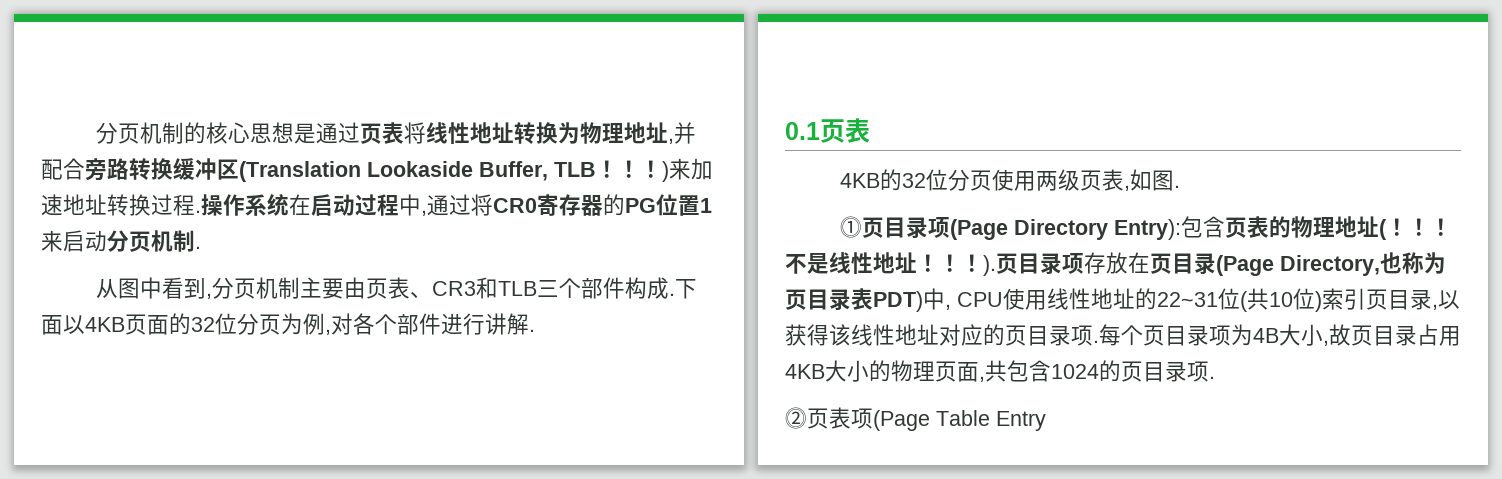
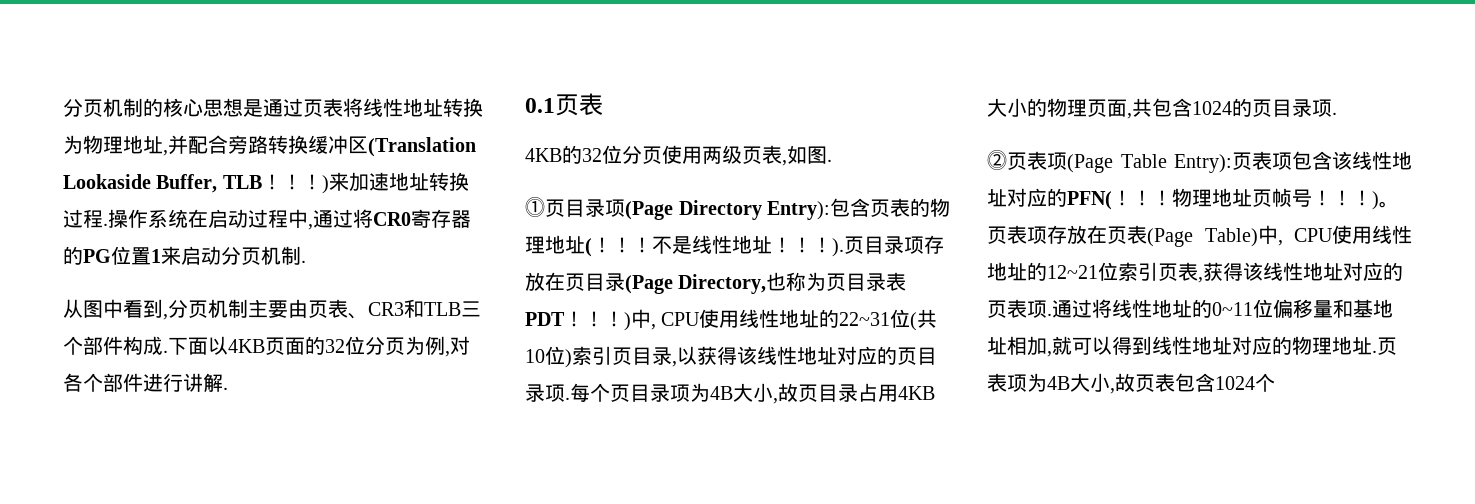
[873,291,923,312] PDT) -> [525,311,631,331] PDT！！！)
[996,411,1046,431] Entry -> [1174,151,1412,173] [987,188,1399,210] [987,225,1412,247] [987,262,1403,283] [987,299,1393,318] [987,336,1397,357] [987,373,1275,394] Entry):页表项包含该线性地址对应的PFN(！！！物理地址页帧号！！！)。页表项存放在页表(Page Table)中, CPU使用线性地址的12~21位索引页表,获得该线性地址对应的页表项.通过将线性地址的0~11位偏移量和基地址相加,就可以得到线性地址对应的物理地址.页表项为4B大小,故页表包含1024个

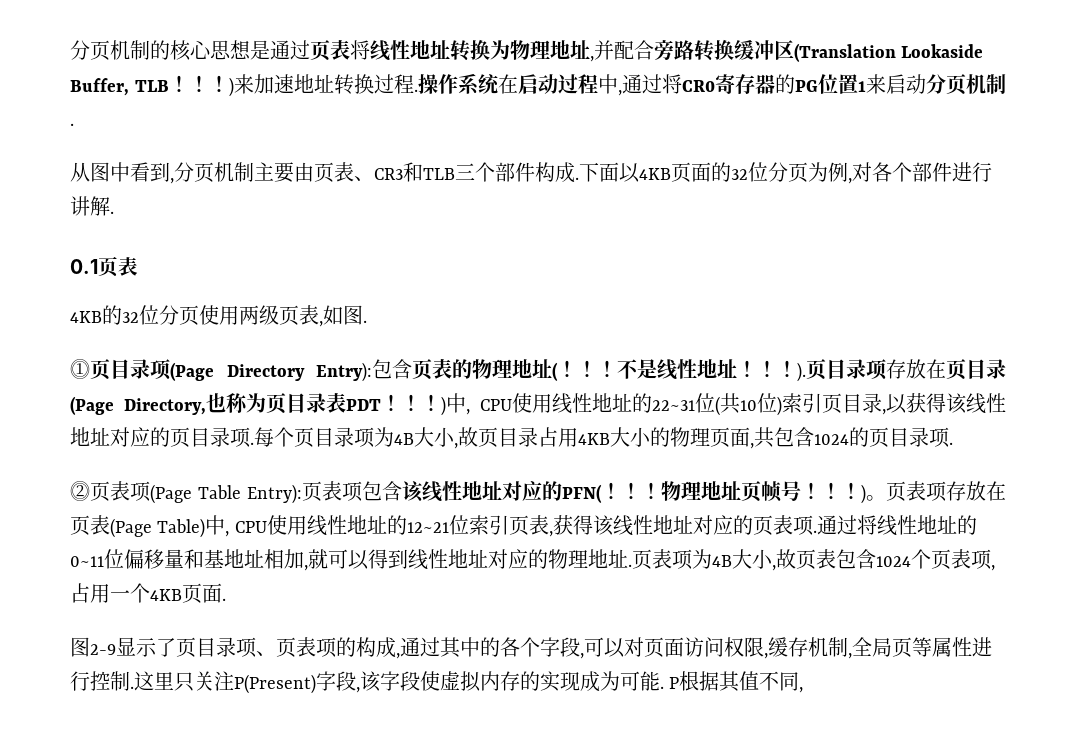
(1275, 382) none -> [931,549,995,571] [70,583,226,603] [70,637,992,659] [70,671,804,694] 页表项,占用一个4KB页面. // 图2-9显示了页目录项、页表项的构成,通过其中的各个字段,可以对页面访问权限,缓存机制,全局页等属性进行控制.这里只关注P(Present)字段,该字段使虚拟内存的实现成为可能. P根据其值不同,

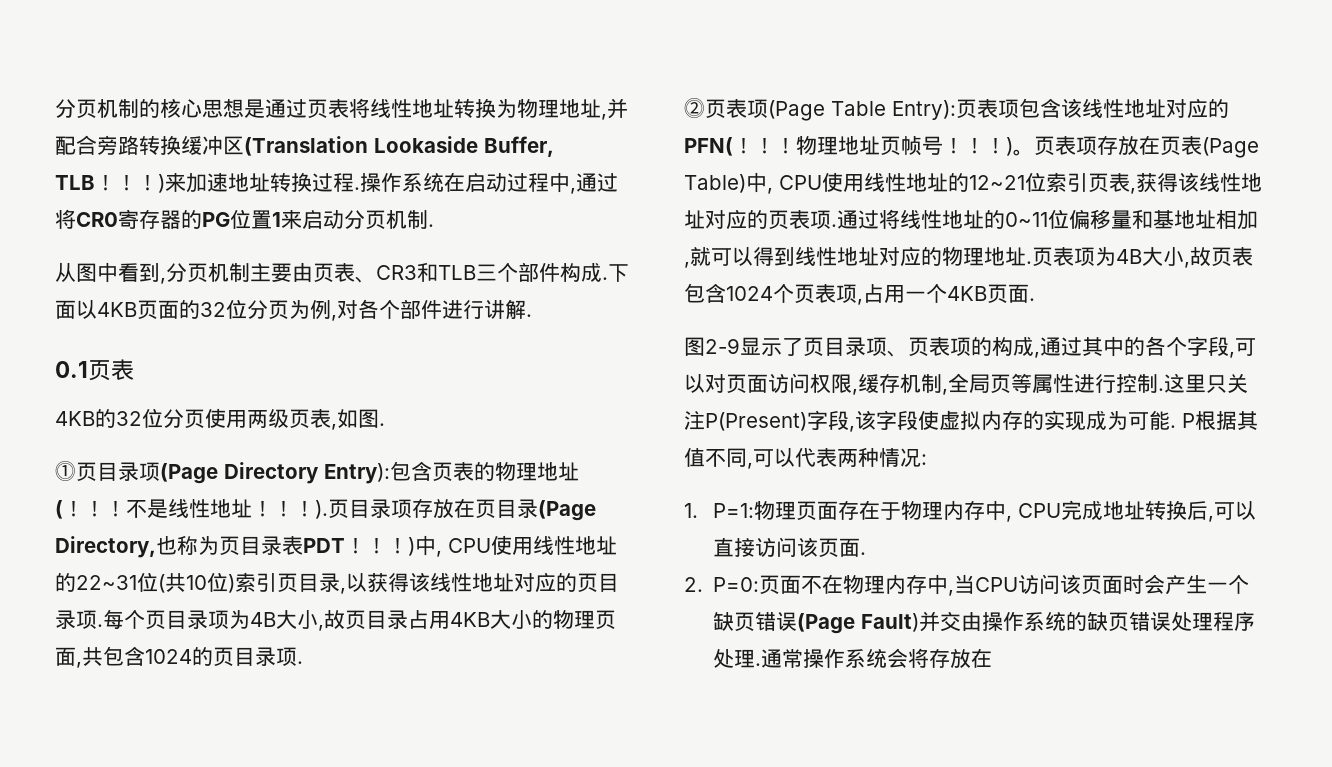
(804, 690) none -> [753,447,927,467] [684,500,1256,522] [712,537,866,557] [684,574,1250,596] [713,611,1256,634] [713,648,993,668] 可以代表两种情况: // 1. P=1:物理页面存在于物理内存中, CPU完成地址转换后,可以直接访问该页面. // 2. P=0:页面不在物理内存中,当CPU访问该页面时会产生一个缺页错误(Page Fault)并交由操作系统的缺页错误处理程序处理.通常操作系统会将存放在

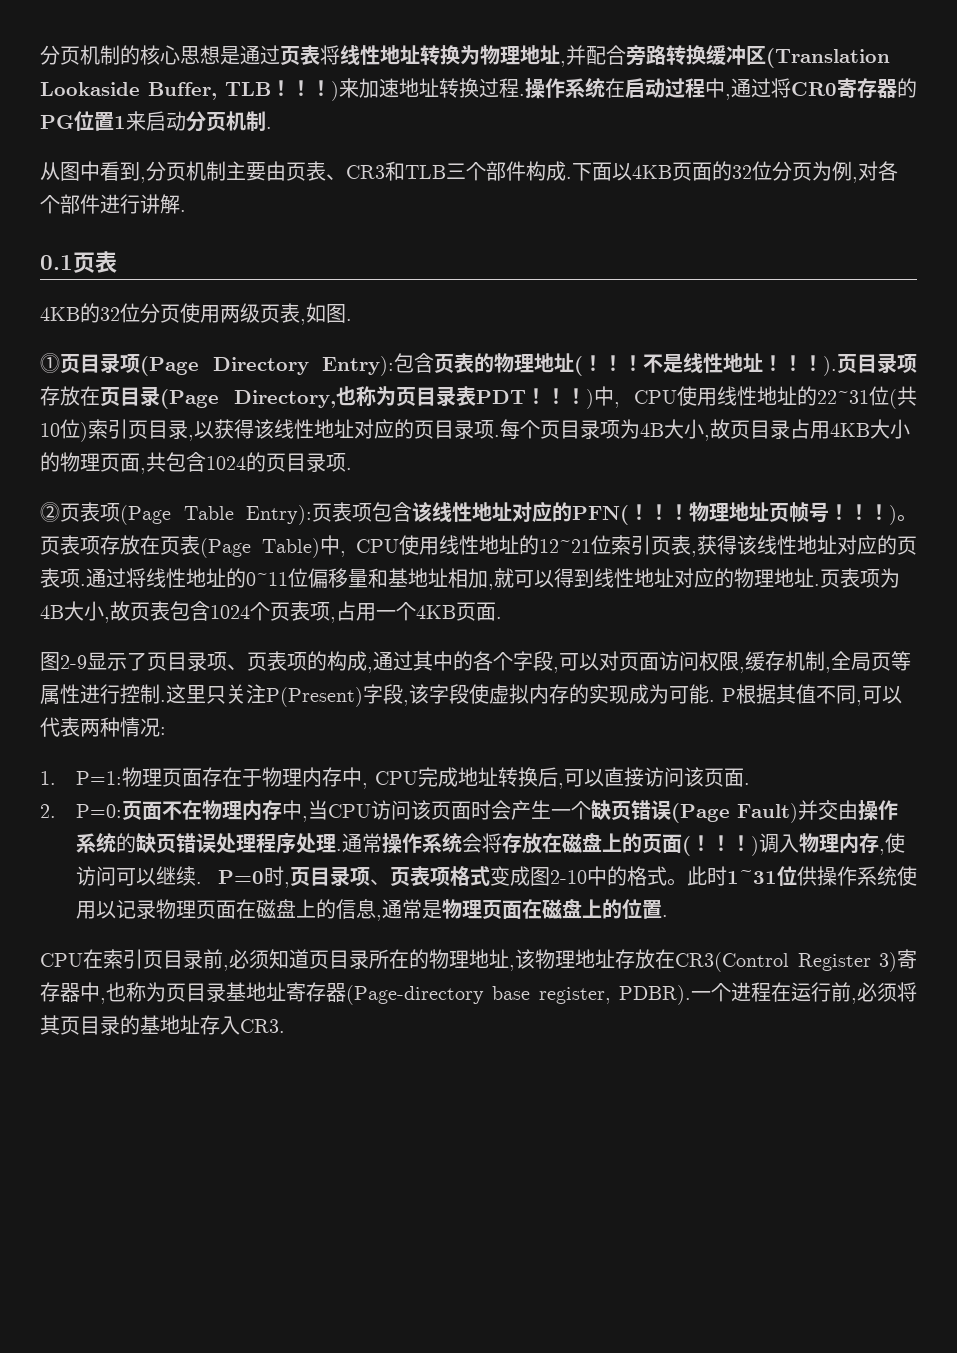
(993, 658) none -> [561,833,905,856] [75,866,917,888] [75,899,668,921] [40,949,917,972] [40,982,917,1005] [40,1015,285,1035] 磁盘上的页面(！！！)调入物理内存,使访问可以继续. P=0时,页目录项、页表项格式变成图2-10中的格式。此时1~31位供操作系统使用以记录物理页面在磁盘上的信息,通常是物理页面在磁盘上的位置. // CPU在索引页目录前,必须知道页目录所在的物理地址,该物理地址存放在CR3(Control Register 3)寄存器中,也称为页目录基地址寄存器(Page-directory base register, PDBR).一个进程在运行前,必须将其页目录的基地址存入CR3.

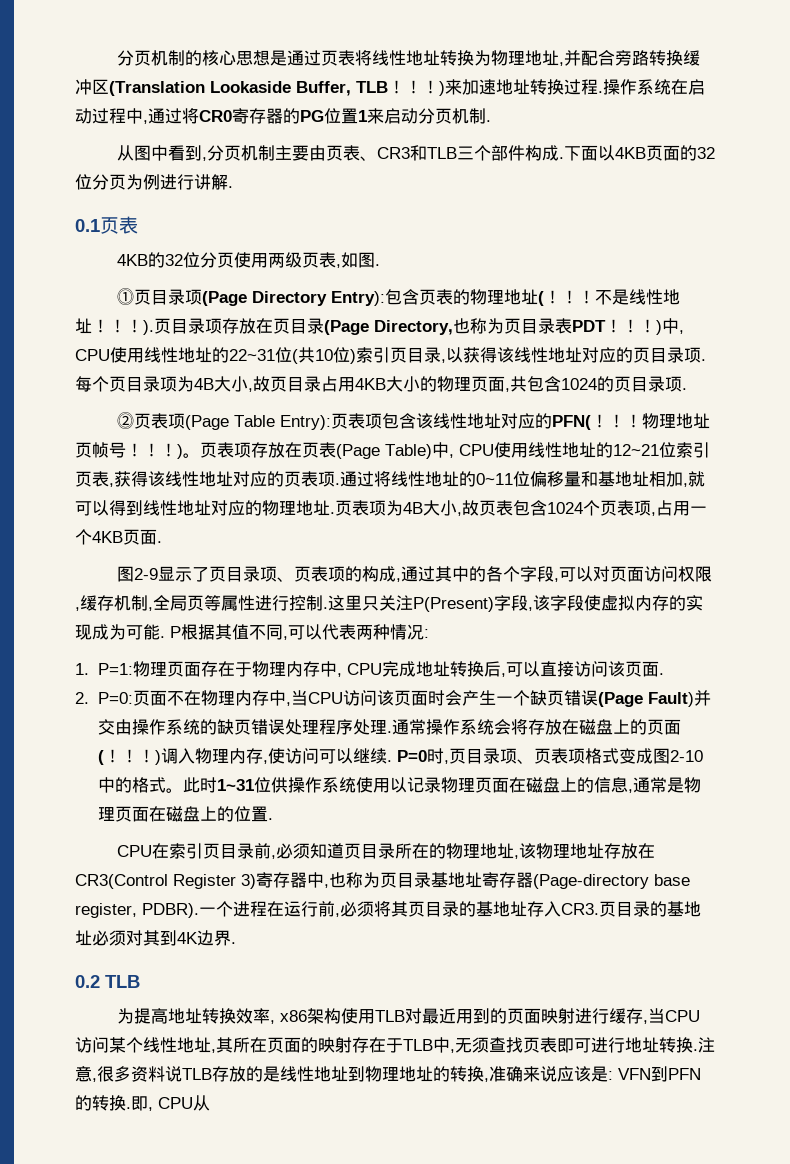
[852,161,898,183] [40,194,100,214] ,对各个部件 -> (160, 182) none
(285, 1026) none -> [599,901,701,917] [75,930,236,946] [75,975,140,988] [116,1008,700,1024] [75,1037,715,1053] [75,1066,701,1082] [75,1095,210,1111] 页目录的基地址必须对其到4K边界. // 0.2 TLB // 为提高地址转换效率, x86架构使用TLB对最近用到的页面映射进行缓存,当CPU访问某个线性地址,其所在页面的映射存在于TLB中,无须查找页表即可进行地址转换.注意,很多资料说TLB存放的是线性地址到物理地址的转换,准确来说应该是: VFN到PFN的转换.即, CPU从

